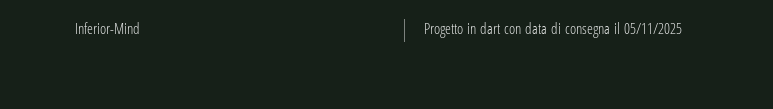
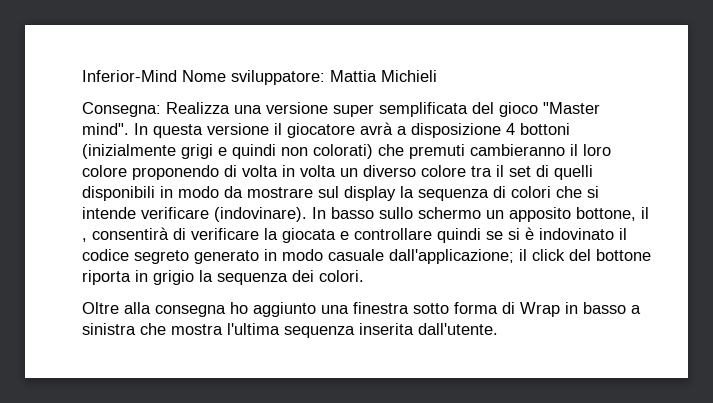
[424,22,683,38] // Progetto in dart con data di consegna il 05/11/2025 -> [182,70,437,85] [82,102,600,117] [82,122,570,138] [82,144,611,159] [82,165,593,180] [82,186,599,201] [82,207,649,222] [82,227,627,243] [82,249,651,264] [82,270,364,285] [82,302,641,317] [82,323,498,338] Nome sviluppatore: Mattia Michieli // Consegna: Realizza una versione super semplificata del gioco "Master mind". In questa versione il giocatore avrà a disposizione 4 bottoni (inizialmente grigi e quindi non colorati) che premuti cambieranno il loro colore proponendo di volta in volta un diverso colore tra il set di quelli disponibili in modo da mostrare sul display la sequenza di colori che si intende verificare (indovinare). In basso sullo schermo un apposito bottone, il , consentirà di verificare la giocata e controllare quindi se si è indovinato il codice segreto generato in modo casuale dall'applicazione; il click del bottone riporta in grigio la sequenza dei colori. // Oltre alla consegna ho aggiunto una finestra sotto forma di Wrap in basso a sinistra che mostra l'ultima sequenza inserita dall'utente.

